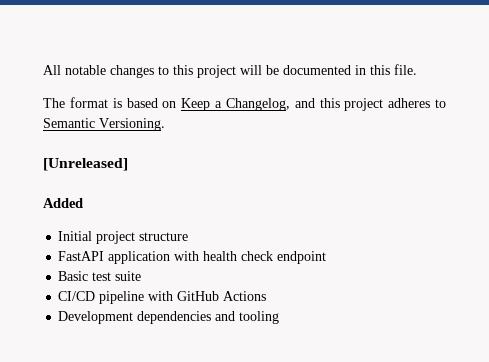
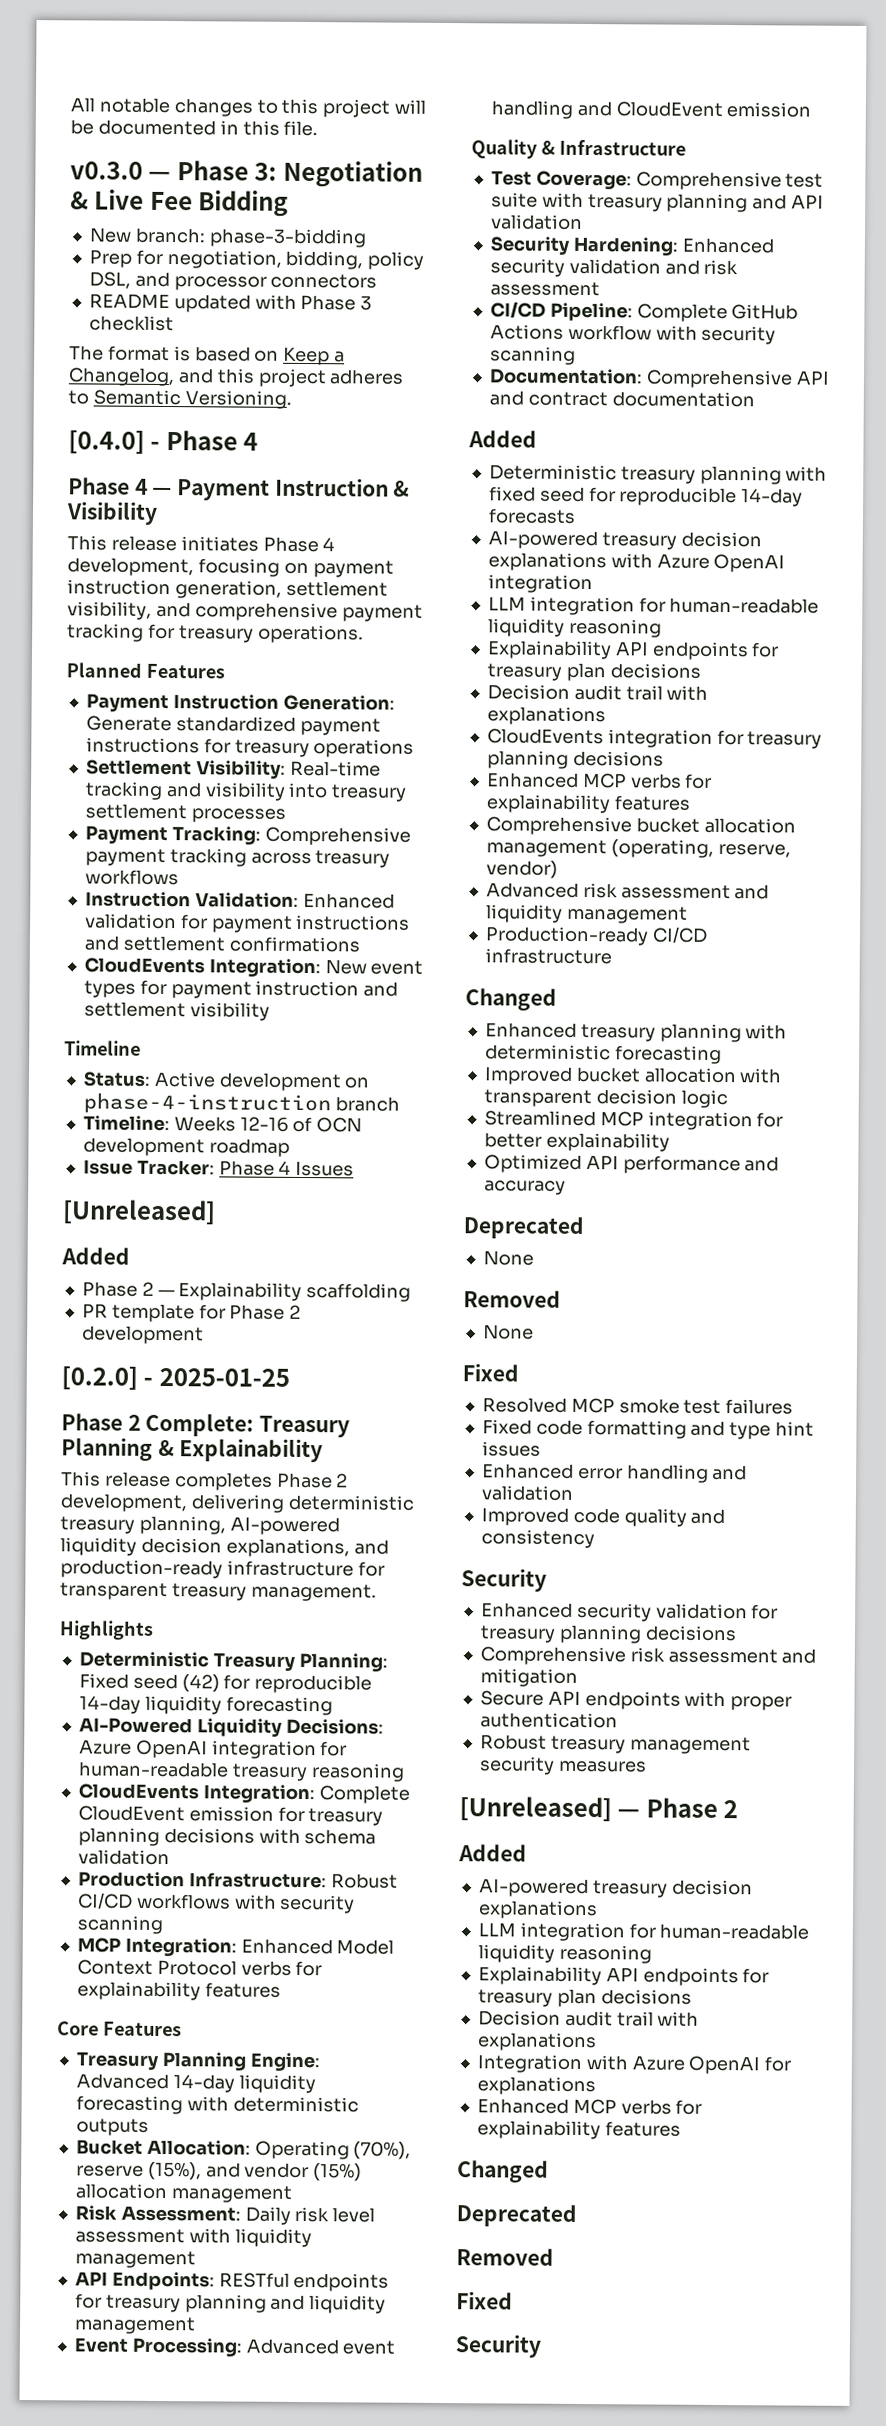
(417, 69) none -> [70,160,423,188] [70,189,289,217] [88,227,367,248] [88,249,425,270] [88,271,378,291] [88,293,373,313] [88,315,174,332] // v0.3.0 — Phase 3: Negotiation & Live Fee Bidding // New branch: phase-3-bidding // Prep for negotiation, bidding, policy DSL, and processor connectors // README updated with Phase 3 checklist
[43,158,128,171] [43,198,83,208] [58,231,189,244] [58,251,327,264] [58,271,142,281] [58,291,174,304] [Unreleased] // Added // Initial project structure // FastAPI application with health check endpoint // Basic test suite // CI/CD pipeline with -> [68,429,259,454] [68,477,411,501] [66,501,158,525] [67,535,336,553] [67,557,394,578] [67,579,388,599] [67,601,423,622] [67,623,364,644] [66,662,225,679] [85,693,395,713] [85,715,381,736] [85,737,415,758] [85,759,381,779] [84,781,408,802] [84,803,286,823] [84,825,411,846] [84,848,391,868] [84,869,179,886] [84,891,395,909] [84,913,411,933] [83,935,360,953] [83,957,424,978] [83,979,399,999] [83,1001,270,1021] [64,1040,141,1056] [82,1071,370,1092] [82,1092,400,1115] [82,1115,363,1133] [82,1137,290,1157] [82,1159,355,1177] [62,1199,216,1225] [61,1247,130,1265] [81,1281,412,1302] [81,1303,302,1323] [81,1325,204,1345] [61,1366,290,1390] [61,1412,351,1438] [61,1437,324,1463] [61,1471,349,1491] [60,1493,414,1513] [60,1515,340,1536] [60,1537,389,1558] [60,1559,385,1579] [60,1582,377,1602] [59,1620,154,1640] [78,1651,388,1672] [78,1673,373,1694] [78,1695,333,1716] [78,1717,384,1737] [78,1739,348,1760] [77,1761,405,1782] [77,1783,410,1804] [77,1805,384,1826] [77,1827,377,1846] [77,1849,170,1866] [77,1871,398,1889] [77,1892,356,1914] [76,1915,163,1935] [76,1937,395,1957] [76,1959,323,1977] [76,1981,281,2001] [57,2021,182,2037] [75,2051,320,2072] [75,2073,316,2094] [75,2095,359,2115] [75,2118,149,2136] [75,2139,412,2160] [75,2161,363,2182] [74,2183,293,2203] [74,2205,376,2225] [74,2228,312,2248] [74,2250,196,2269] [74,2271,390,2292] [74,2293,387,2314] [73,2316,196,2335] [73,2337,396,2357] [490,100,812,119] [471,139,686,159] [490,170,824,191] [490,192,825,213] [490,214,583,230] [489,236,774,256] [489,258,739,277] [489,281,600,297] [489,301,728,323] [0.4.0] - Phase 4 // Phase 4 — Payment Instruction & Visibility // This release initiates Phase 4 development, focusing on payment instruction generation, settlement visibility, and comprehensive payment tracking for treasury operations. // Planned Features // Payment Instruction Generation: Generate standardized payment instructions for treasury operations // Settlement Visibility: Real-time tracking and visibility into treasury settlement processes // Payment Tracking: Comprehensive payment tracking across treasury workflows // Instruction Validation: Enhanced validation for payment instructions and settlement confirmations // CloudEvents Integration: New event types for payment instruction and settlement visibility // Timeline // Status: Active development on phase-4-instruction branch // Timeline: Weeks 12-16 of OCN development roadmap // Issue Tracker: Phase 4 Issues // [Unreleased] // Added // Phase 2 — Explainability scaffolding // PR template for Phase 2 development // [0.2.0] - 2025-01-25 // Phase 2 Complete: Treasury Planning & Explainability // This release completes Phase 2 development, delivering deterministic treasury planning, AI-powered liquidity decision explanations, and production-ready infrastructure for transparent treasury management. // Highlights // Deterministic Treasury Planning: Fixed seed (42) for reproducible 14-day liquidity forecasting // AI-Powered Liquidity Decisions: Azure OpenAI integration for human-readable treasury reasoning // CloudEvents Integration: Complete CloudEvent emission for treasury planning decisions with schema validation // Production Infrastructure: Robust CI/CD workflows with security scanning // MCP Integration: Enhanced Model Context Protocol verbs for explainability features // Core Features // Treasury Planning Engine: Advanced 14-day liquidity forecasting with deterministic outputs // Bucket Allocation: Operating (70%), reserve (15%), and vendor (15%) allocation management // Risk Assessment: Daily risk level assessment with liquidity management // API Endpoints: RESTful endpoints for treasury planning and liquidity management // Event Processing: Advanced event handling and CloudEvent emission // Quality & Infrastructure // Test Coverage: Comprehensive test suite with treasury planning and API validation // Security Hardening: Enhanced security validation and risk assessment // CI/CD Pipeline: Complete
[58,311,280,324] // Development dependencies and tooling -> [567,324,777,345] [489,346,576,365] [488,368,830,389] [488,390,755,408] [468,430,537,448] [488,464,828,485] [488,486,804,507] [487,508,576,524] [487,530,762,550] [487,552,786,573] [487,574,593,594] [487,596,820,616] [487,618,662,638] [486,640,780,661] [486,662,701,682] [486,684,709,701] [486,706,606,726] [486,728,823,749] [486,750,664,769] [486,772,713,789] [485,794,690,814] [485,816,796,836] [485,839,791,858] [485,860,558,879] [485,882,770,900] [485,904,688,924] [484,926,708,946] [484,948,612,965] [465,988,557,1011] [484,1022,788,1043] [484,1044,722,1064] [483,1066,783,1085] [483,1089,728,1109] [483,1110,784,1131] [483,1132,670,1152] [483,1154,780,1175] [483,1180,566,1195] [463,1216,584,1240] [482,1250,534,1266] [463,1290,561,1308] [482,1324,534,1340] [462,1363,519,1382] [481,1397,794,1415] [481,1419,815,1440] [481,1441,541,1457] [481,1463,748,1483] [480,1485,574,1501] [480,1507,726,1527] [480,1529,595,1549] [461,1568,547,1592] [480,1602,779,1622] [479,1624,737,1644] [479,1646,817,1666] [479,1668,578,1687] [479,1690,793,1711] [479,1712,618,1729] [479,1734,751,1755] [478,1756,647,1775] [459,1796,739,1822] [458,1844,527,1862] [478,1878,753,1898] [477,1900,598,1920] [477,1922,810,1942] [477,1944,652,1964] [477,1966,770,1987] [477,1988,692,2008] [477,2010,700,2027] [477,2032,597,2052] [476,2054,792,2075] [476,2076,596,2096] [476,2098,703,2115] [476,2120,681,2140] [457,2160,549,2183] [456,2204,577,2227] [456,2248,554,2266] [456,2291,513,2310] [455,2334,541,2358] workflow with security scanning // Documentation: Comprehensive API and contract documentation // Added // Deterministic treasury planning with fixed seed for reproducible 14-day forecasts // AI-powered treasury decision explanations with Azure OpenAI integration // LLM integration for human-readable liquidity reasoning // Explainability API endpoints for treasury plan decisions // Decision audit trail with explanations // CloudEvents integration for treasury planning decisions // Enhanced MCP verbs for explainability features // Comprehensive bucket allocation management (operating, reserve, vendor) // Advanced risk assessment and liquidity management // Production-ready CI/CD infrastructure // Changed // Enhanced treasury planning with deterministic forecasting // Improved bucket allocation with transparent decision logic // Streamlined MCP integration for better explainability // Optimized API performance and accuracy // Deprecated // None // Removed // None // Fixed // Resolved MCP smoke test failures // Fixed code formatting and type hint issues // Enhanced error handling and validation // Improved code quality and consistency // Security // Enhanced security validation for treasury planning decisions // Comprehensive risk assessment and mitigation // Secure API endpoints with proper authentication // Robust treasury management security measures // [Unreleased] — Phase 2 // Added // AI-powered treasury decision explanations // LLM integration for human-readable liquidity reasoning // Explainability API endpoints for treasury plan decisions // Decision audit trail with explanations // Integration with Azure OpenAI for explanations // Enhanced MCP verbs for explainability features // Changed // Deprecated // Removed // Fixed // Security

